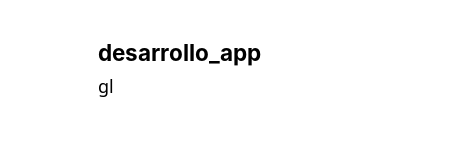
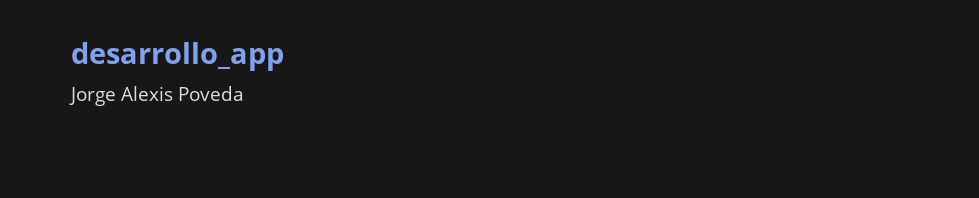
[98,79,114,97] gl -> [69,86,244,106] Jorge Alexis Poveda

